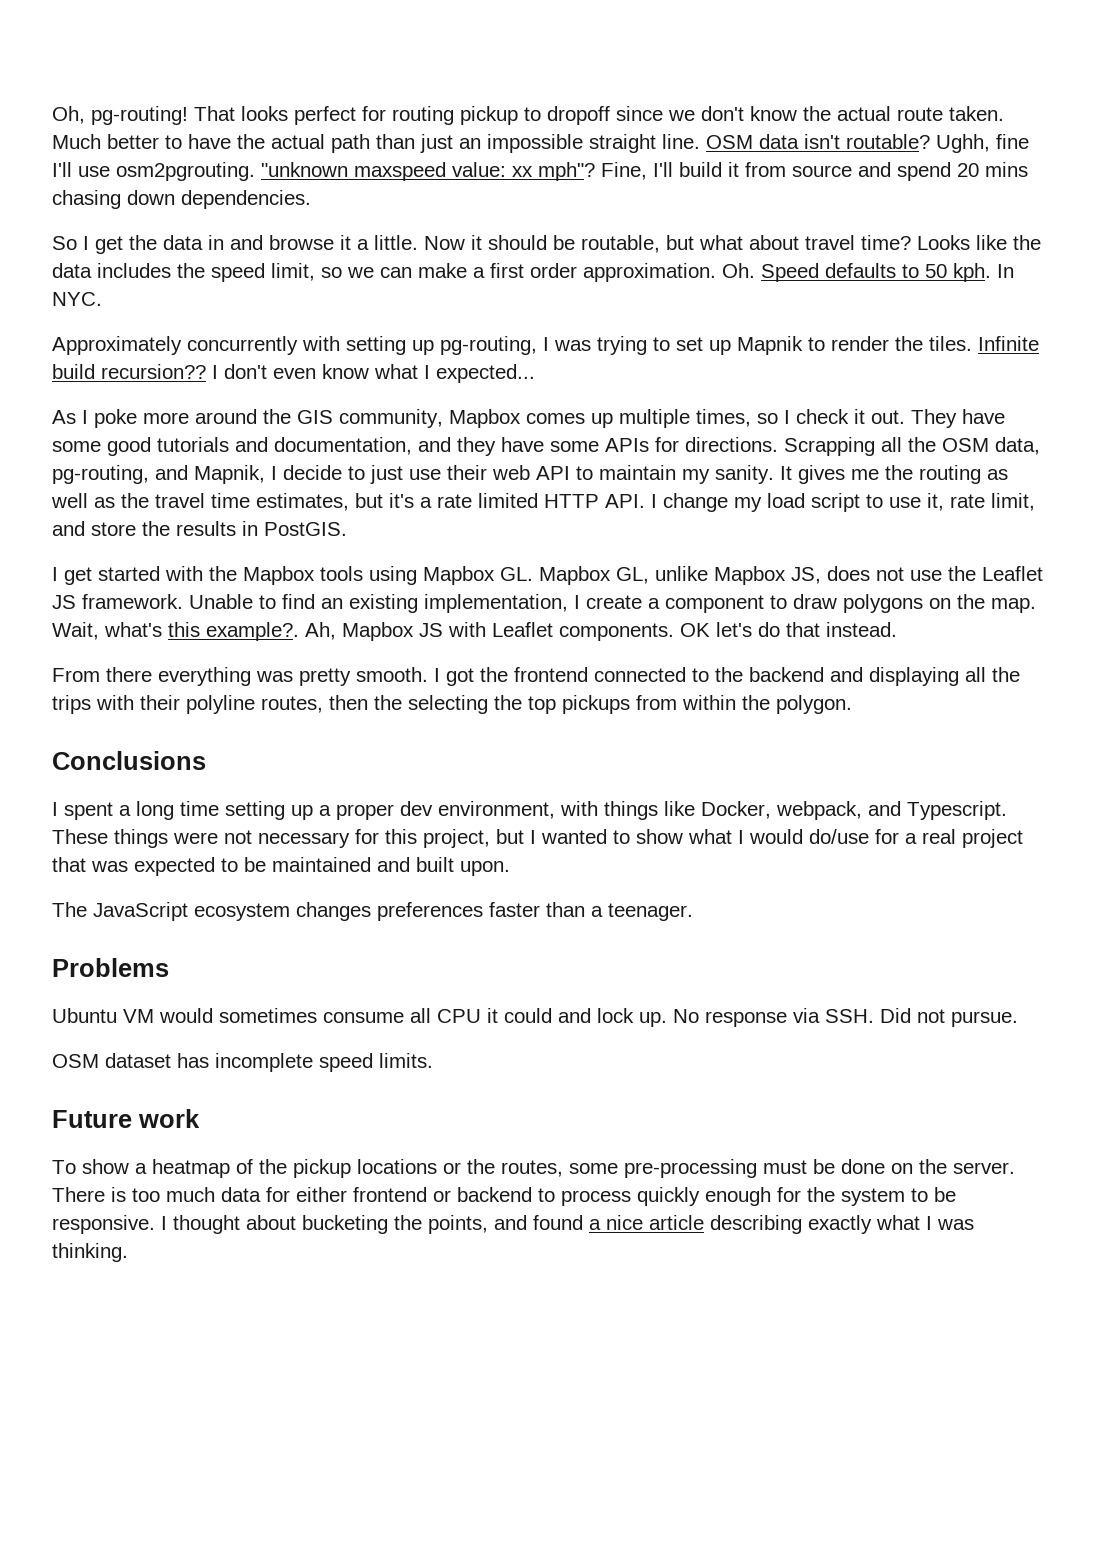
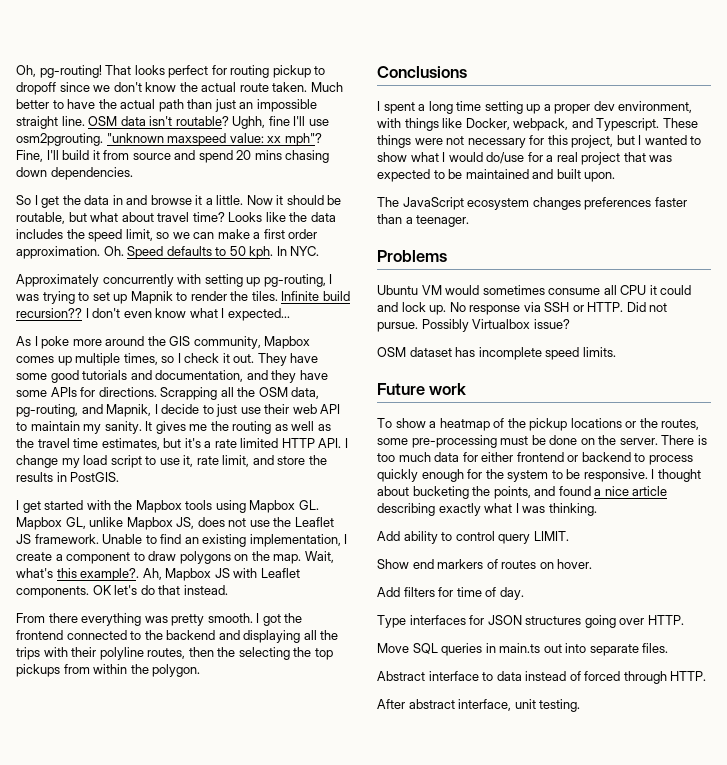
[825,1009,874,1023] SSH. -> [544,302,624,312] SSH or HTTP.
(1018, 1019) none -> [421,319,570,332] Possibly Virtualbox issue?
(128, 1252) none -> [377,531,569,544] [377,559,593,569] [377,587,524,600] [377,615,684,628] [377,643,669,656] [377,671,707,684] [377,699,581,712] // Add ability to control query LIMIT. // Show end markers of routes on hover. // Add filters for time of day. // Type interfaces for JSON structures going over HTTP. // Move SQL queries in main.ts out into separate files. // Abstract interface to data instead of forced through HTTP. // After abstract interface, unit testing.

